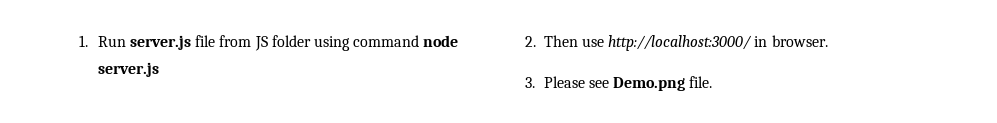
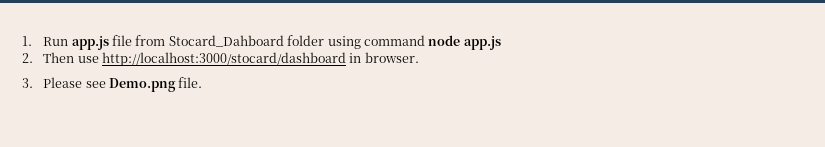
[129,35,191,50] server.js -> [71,36,109,50] app.js
[254,36,268,51] JS -> [168,35,284,47] Stocard_Dahboard
[97,62,159,77] server.js -> [463,36,501,50] app.js
[608,35,753,51] http://localhost:3000/ -> [102,52,347,66] http://localhost:3000/stocard/dashboard

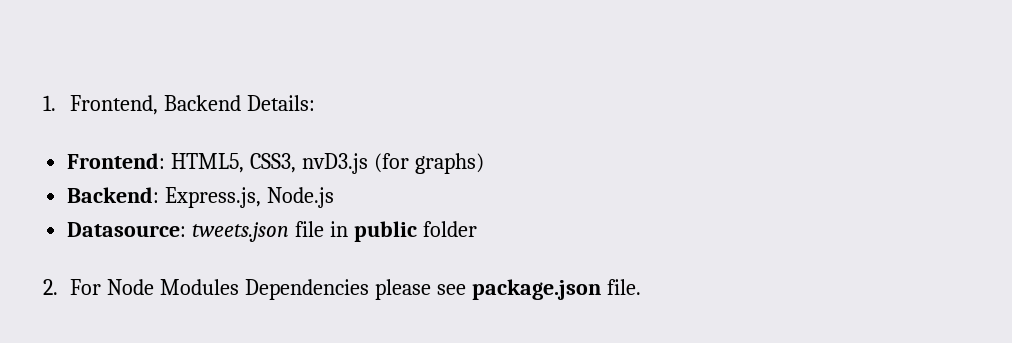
[43,35,501,50] [22,52,419,66] [22,77,177,92] Run app.js file from Stocard_Dahboard folder using command node app.js // 2. Then use http://localhost:3000/stocard/dashboard in browser. // 3. Please see Demo.png -> [69,95,315,115] [67,153,484,174] [67,187,335,208] [67,221,477,242] [43,279,601,300] Frontend, Backend Details: // Frontend: HTML5, CSS3, nvD3.js (for graphs) // Backend: Express.js, Node.js // Datasource: tweets.json file in public folder // 2. For Node Modules Dependencies please see package.json

